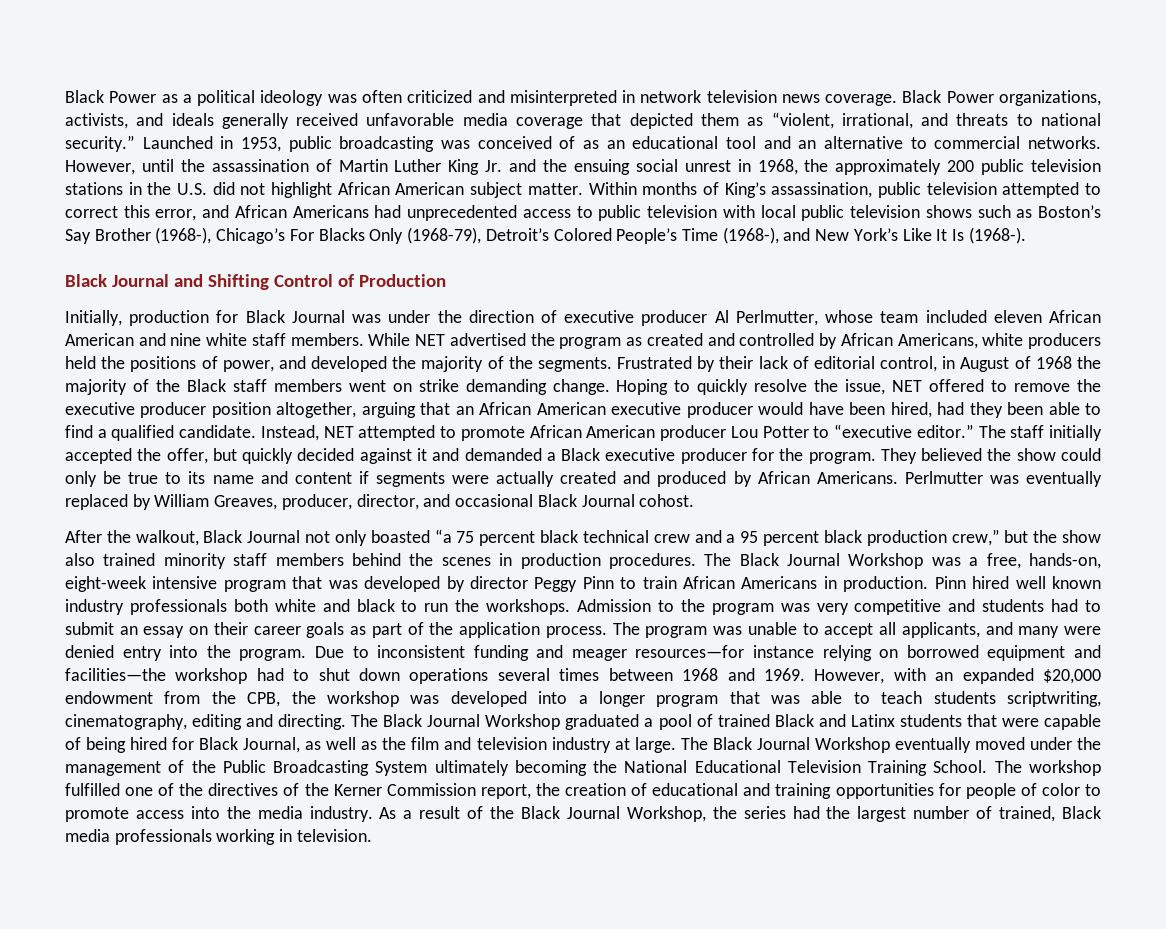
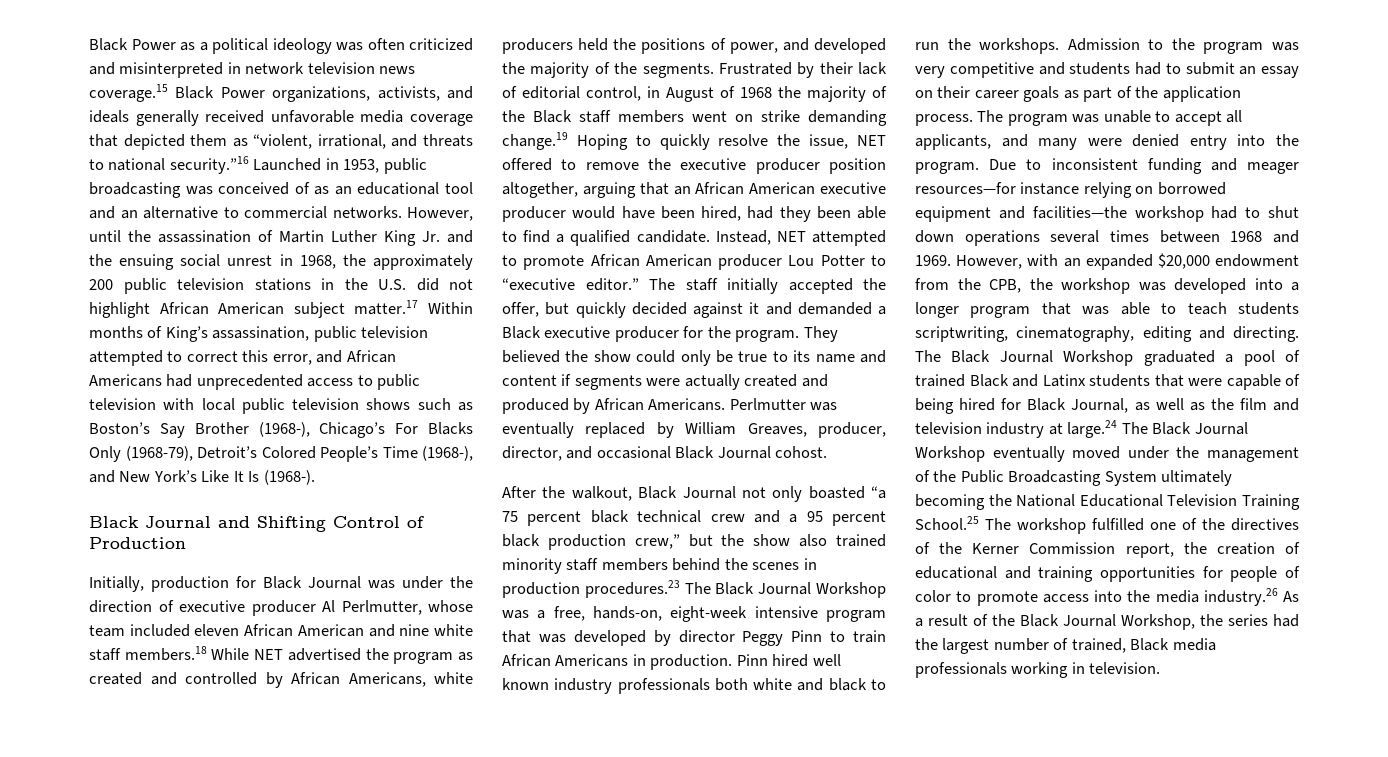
[825,94,898,106] coverage. -> [89,84,168,102] coverage.15
[65,135,135,152] security.” -> [169,156,249,174] security.”16
[527,183,583,195] matter. -> [354,300,419,315] matter.17
[290,333,364,346] members. -> [124,646,207,661] members.18
[552,379,610,395] change. -> [502,132,568,150] change.19
[608,553,696,569] procedures. -> [584,580,680,598] procedures.23
[634,737,676,753] large. -> [1067,420,1118,438] large.24
[933,760,988,773] School. -> [915,516,979,530] School.25
[309,806,373,822] industry. -> [1203,588,1278,606] industry.26

